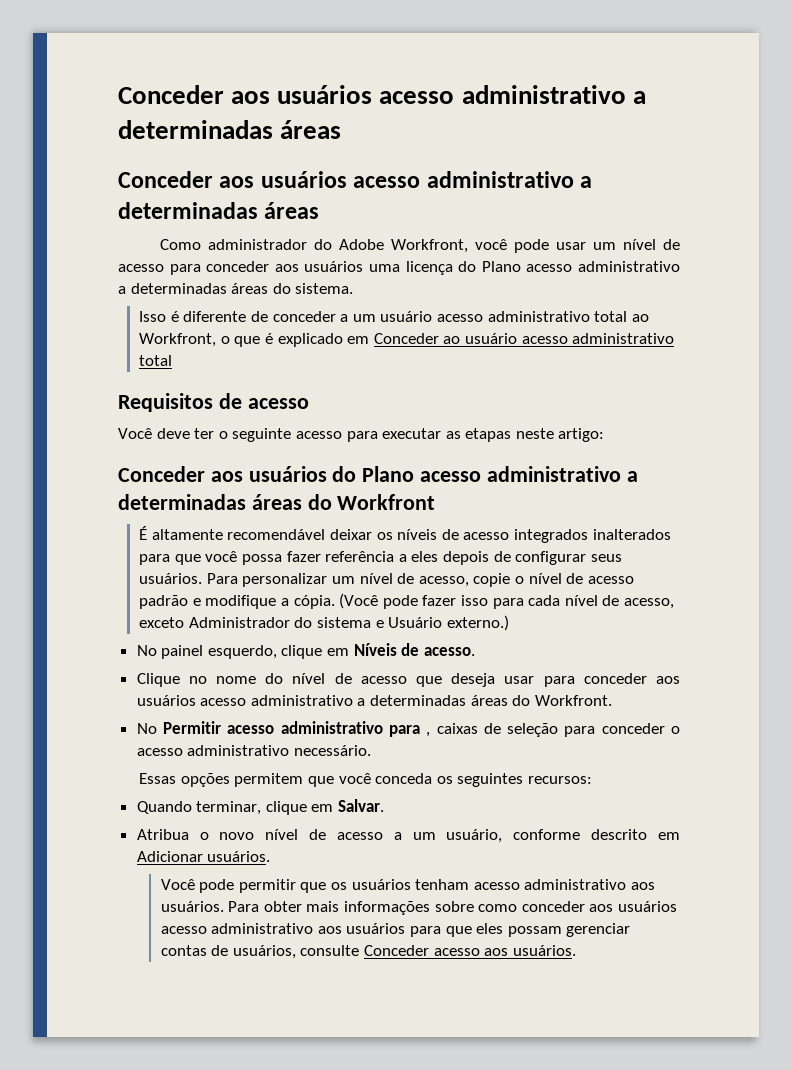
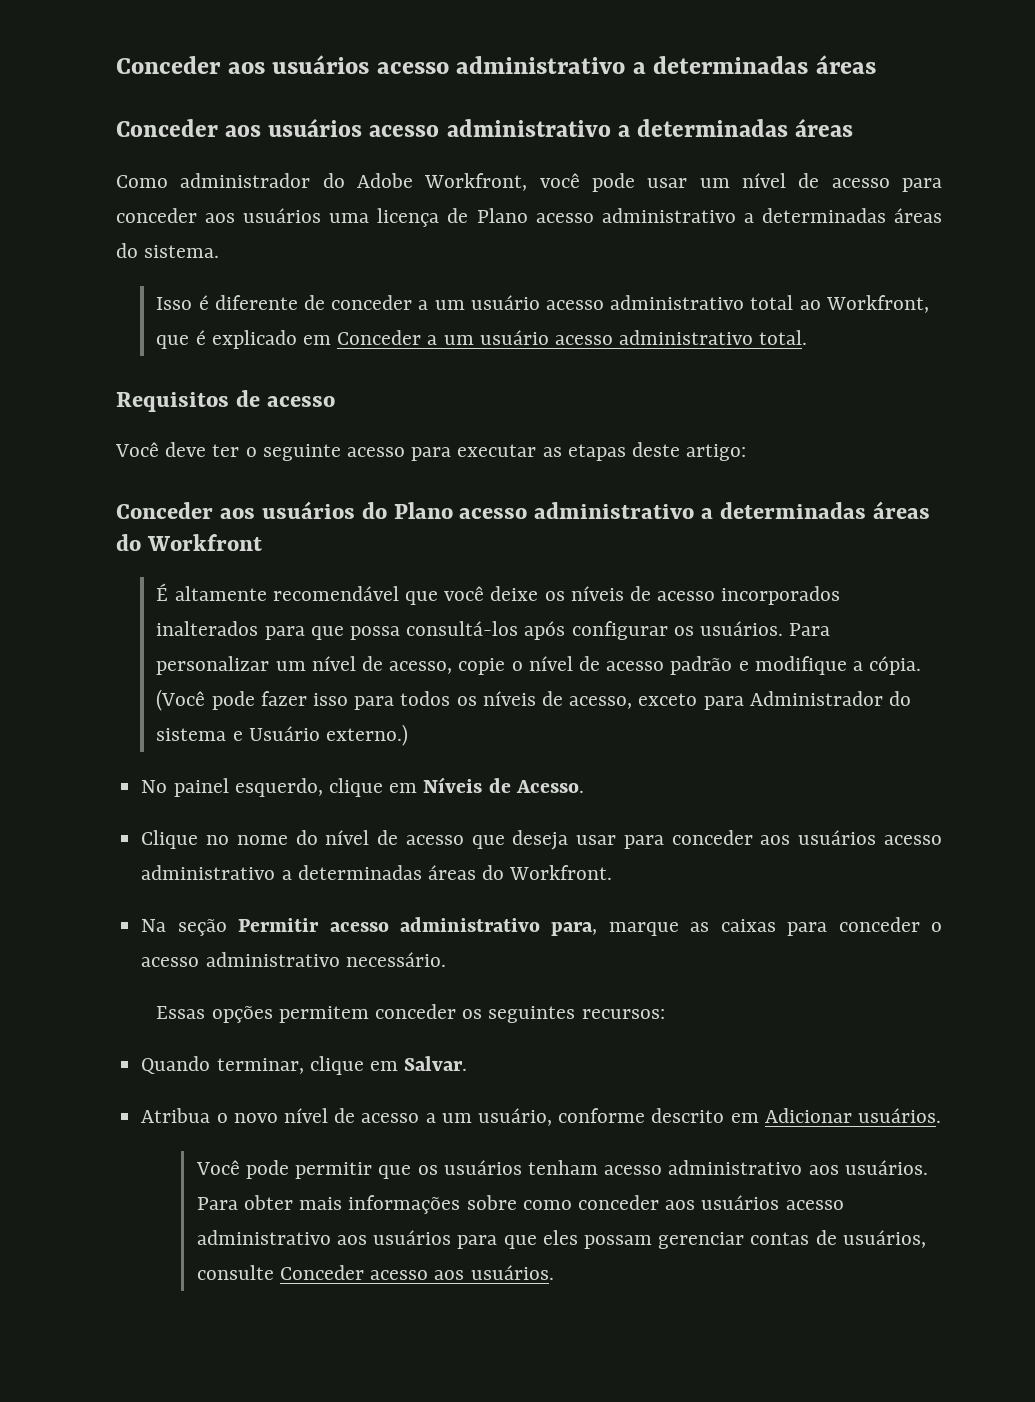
[458,261,477,272] do -> [447,208,469,223] de
[220,336,230,344] o -> (929, 304) none
[443,333,675,344] [139,355,173,366] ao usuário acesso administrativo total -> [427,330,808,345] a um usuário acesso administrativo total.
[515,428,554,439] neste -> [632,442,681,457] deste
[330,529,373,540] deixar -> [404,586,539,605] que você deixe
[514,529,589,543] integrados -> [721,586,841,605] incorporados
[205,551,622,565] você possa fazer referência a eles depois de configurar seus -> [349,621,694,640] possa consultá-los após configurar os
[528,595,598,606] cada nível -> [400,691,536,706] todos os níveis
(185, 622) none -> [703,696,744,710] para
[423,647,475,656] acesso. -> [515,780,584,793] Acesso.
[136,723,157,734] No -> [141,919,227,936] Na seção
[388,723,559,737] para , caixas de seleção -> [551,919,776,936] para, marque as caixas
[308,773,433,787] que você conceda -> [374,1004,456,1019] conceder

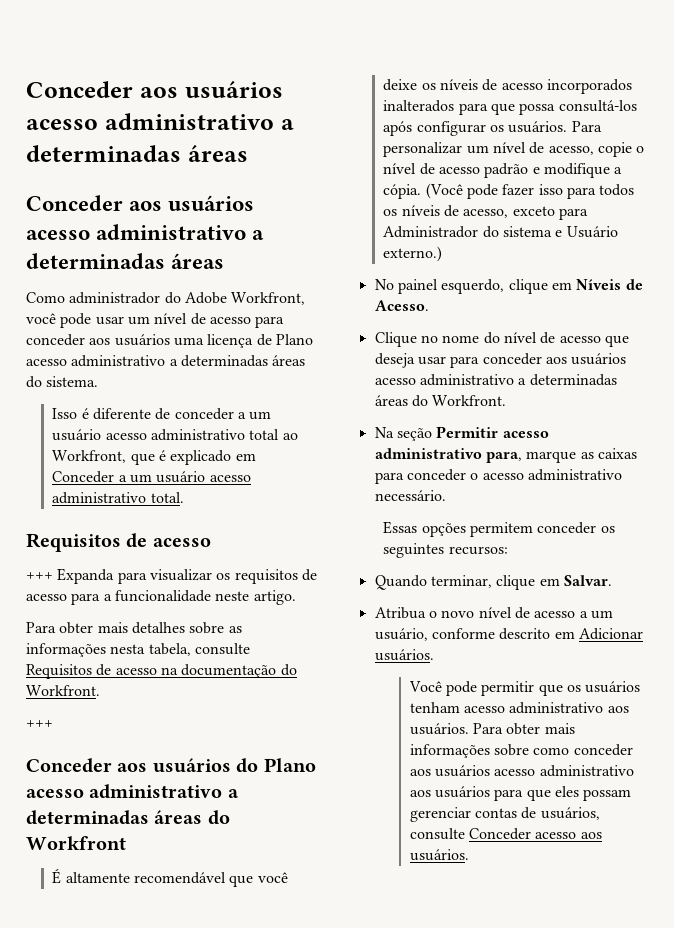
[115,442,747,461] Você deve ter o seguinte acesso para executar as etapas deste artigo: -> [26,568,317,584] [26,590,296,605] [26,622,242,634] [26,643,250,657] [26,664,297,679] [26,685,100,696] [26,720,53,728] +++ Expanda para visualizar os requisitos de acesso para a funcionalidade neste artigo. // Para obter mais detalhes sobre as informações nesta tabela, consulte Requisitos de acesso na documentação do Workfront. // +++

